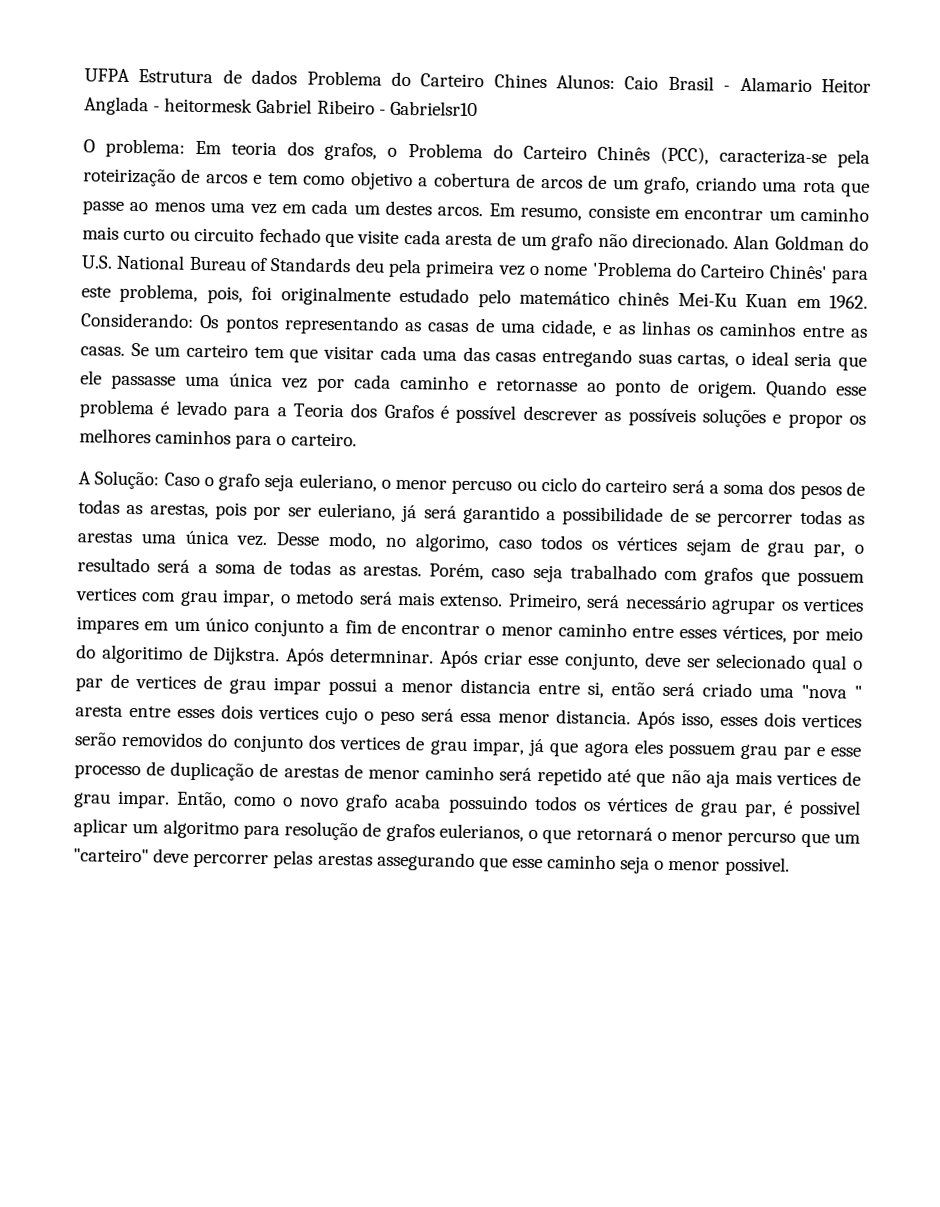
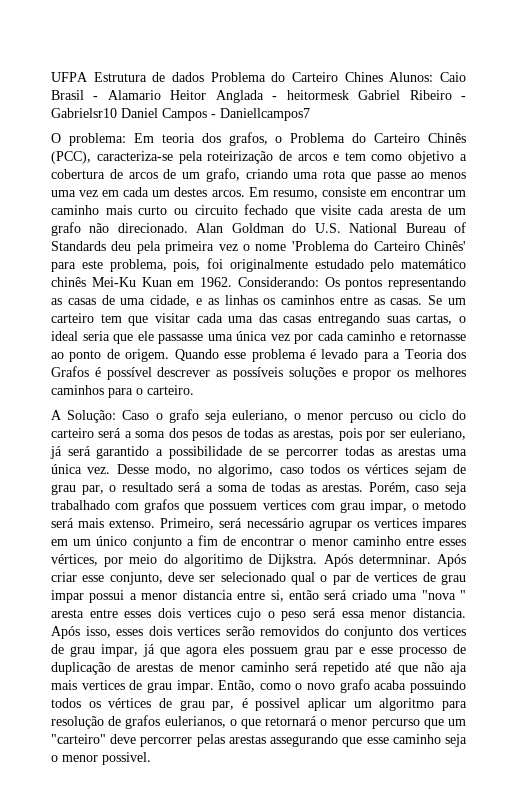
(478, 108) none -> [121,108,310,121] Daniel Campos - Daniellcampos7

